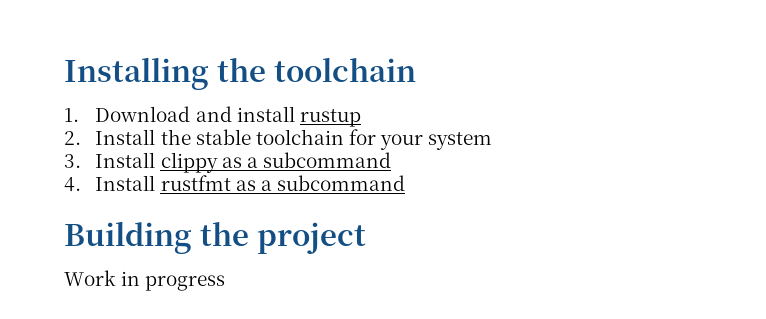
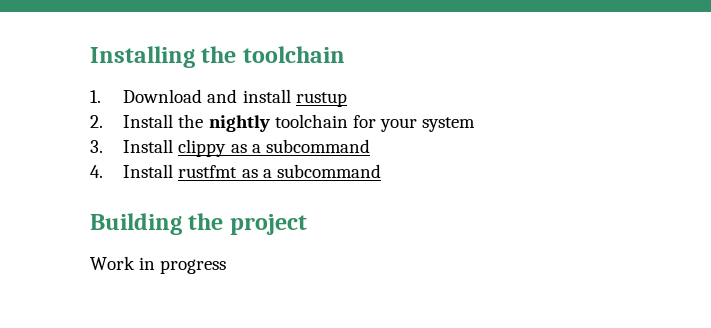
[195,129,251,145] stable -> [208,115,270,132] nightly

